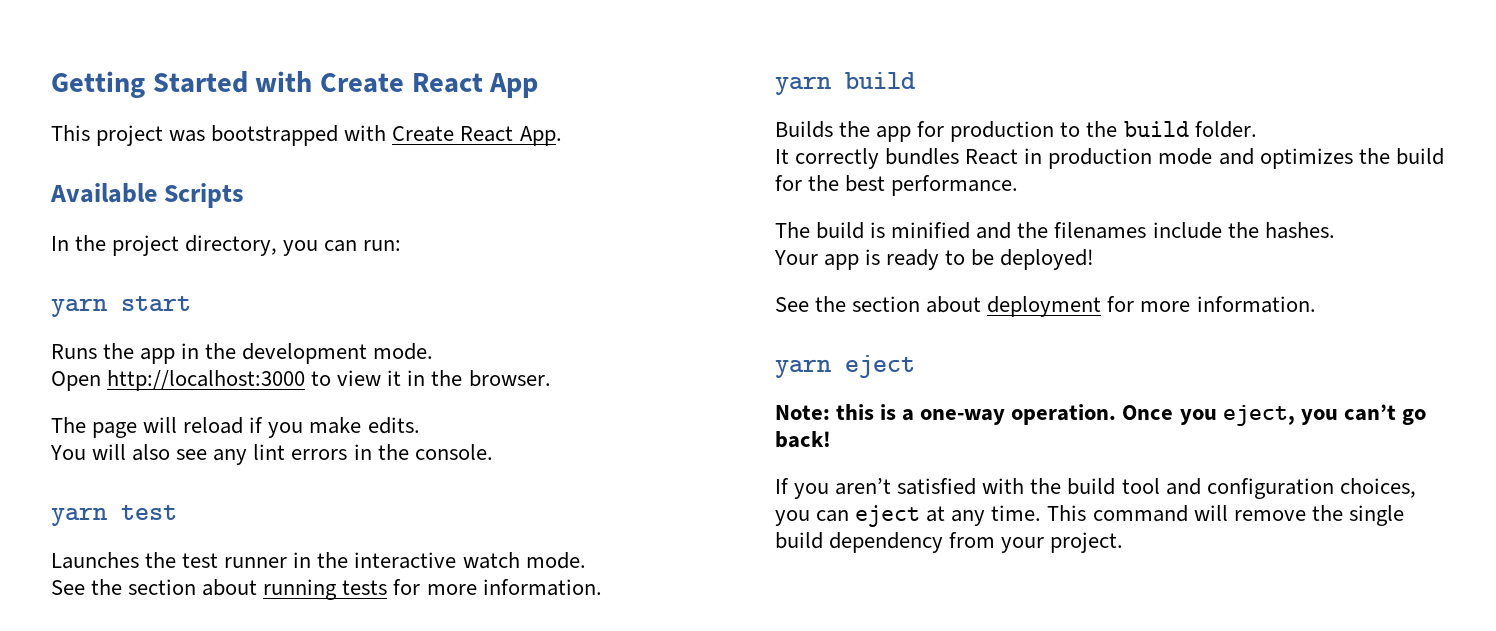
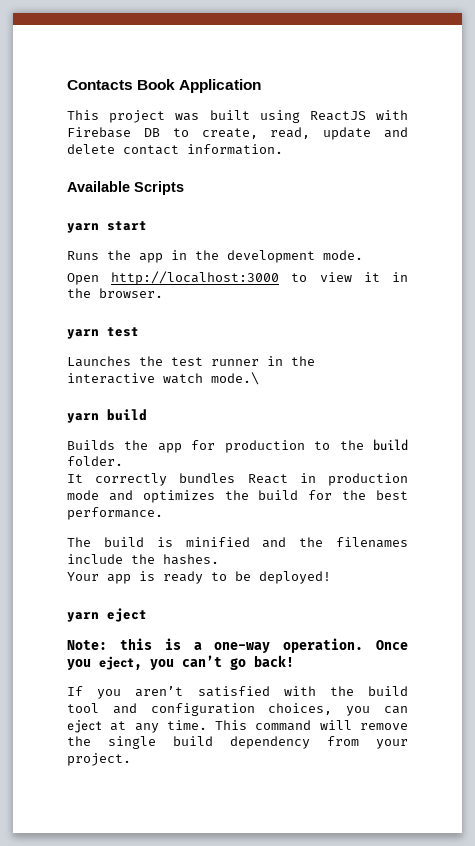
[51,71,539,98] [51,125,562,146] [50,183,245,208] [51,235,402,256] Getting Started with Create React App // This project was bootstrapped with Create React App. // Available Scripts // In the project directory, you can run: -> [67,79,262,93] [67,110,408,123] [67,127,408,140] [67,144,283,155] [67,181,184,195] Contacts Book Application // This project was built using ReactJS with Firebase DB to create, read, update and delete contact information. // Available Scripts
[51,417,420,438] [50,444,493,465] // The page will reload if you make edits. // You will also see any lint errors in the console. -> (163, 293) none
[525,552,586,569] [51,579,602,600] mode. // See the section about running tests for more information. -> [211,372,259,385] mode.\
[775,296,1316,317] // See the section about deployment for more information. -> (331, 577) none

